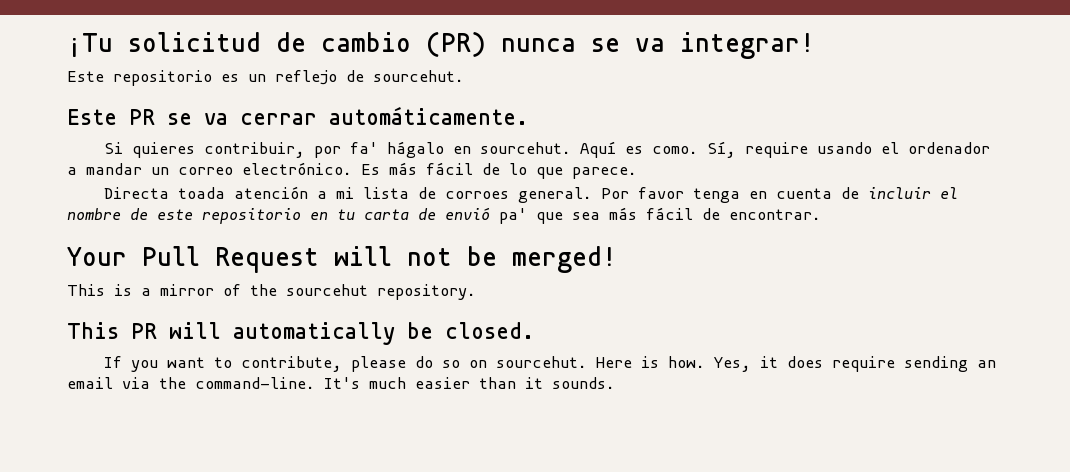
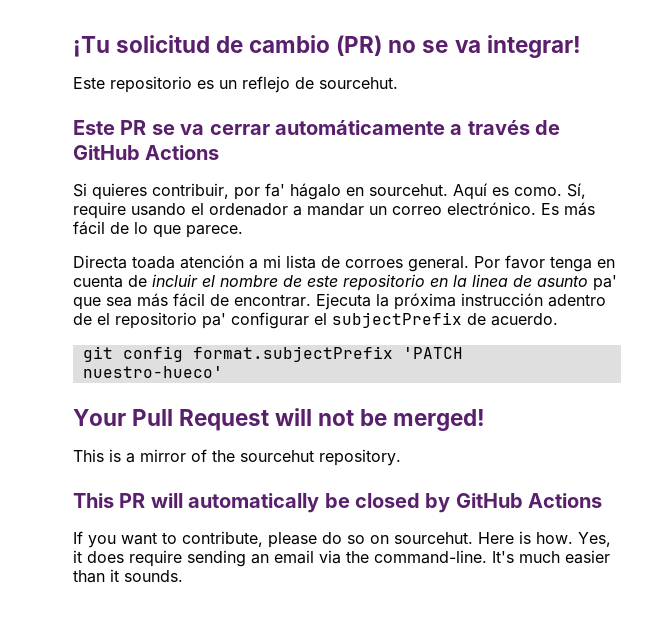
[501,38,576,52] nunca -> [388,40,417,53] no
[329,106,528,125] automáticamente. -> [275,119,561,135] [73,145,220,160] automáticamente a través de GitHub Actions
[337,207,490,220] tu carta de envió -> [453,274,588,287] la linea de asunto
(821, 214) none -> [316,293,606,310] [73,312,558,329] [82,346,463,362] [82,366,223,378] Ejecuta la próxima instrucción adentro de el repositorio pa' configurar el subjectPrefix de acuerdo. // git config format.subjectPrefix 'PATCH nuestro-hueco'
[445,322,534,339] closed. -> [355,493,603,513] closed by GitHub Actions

